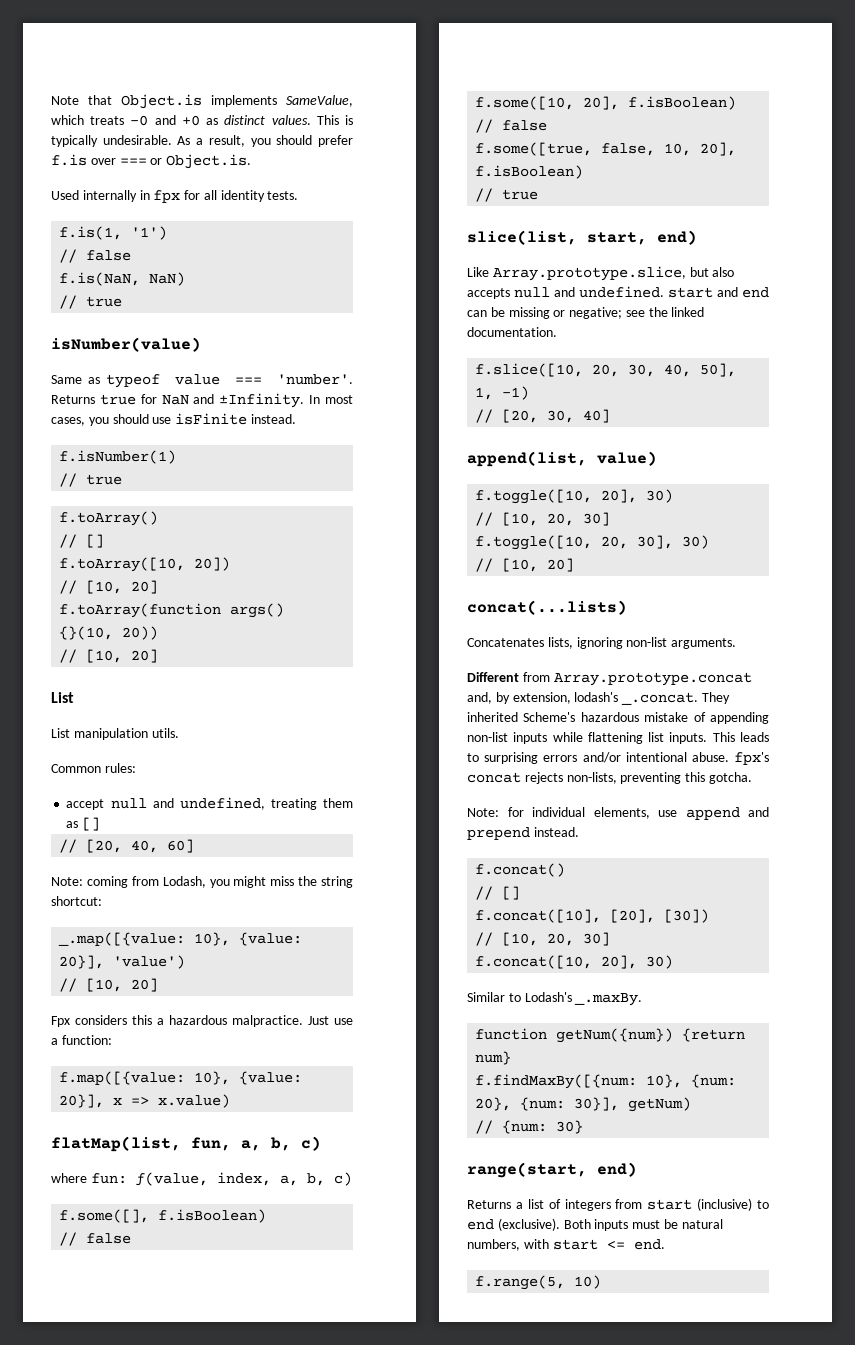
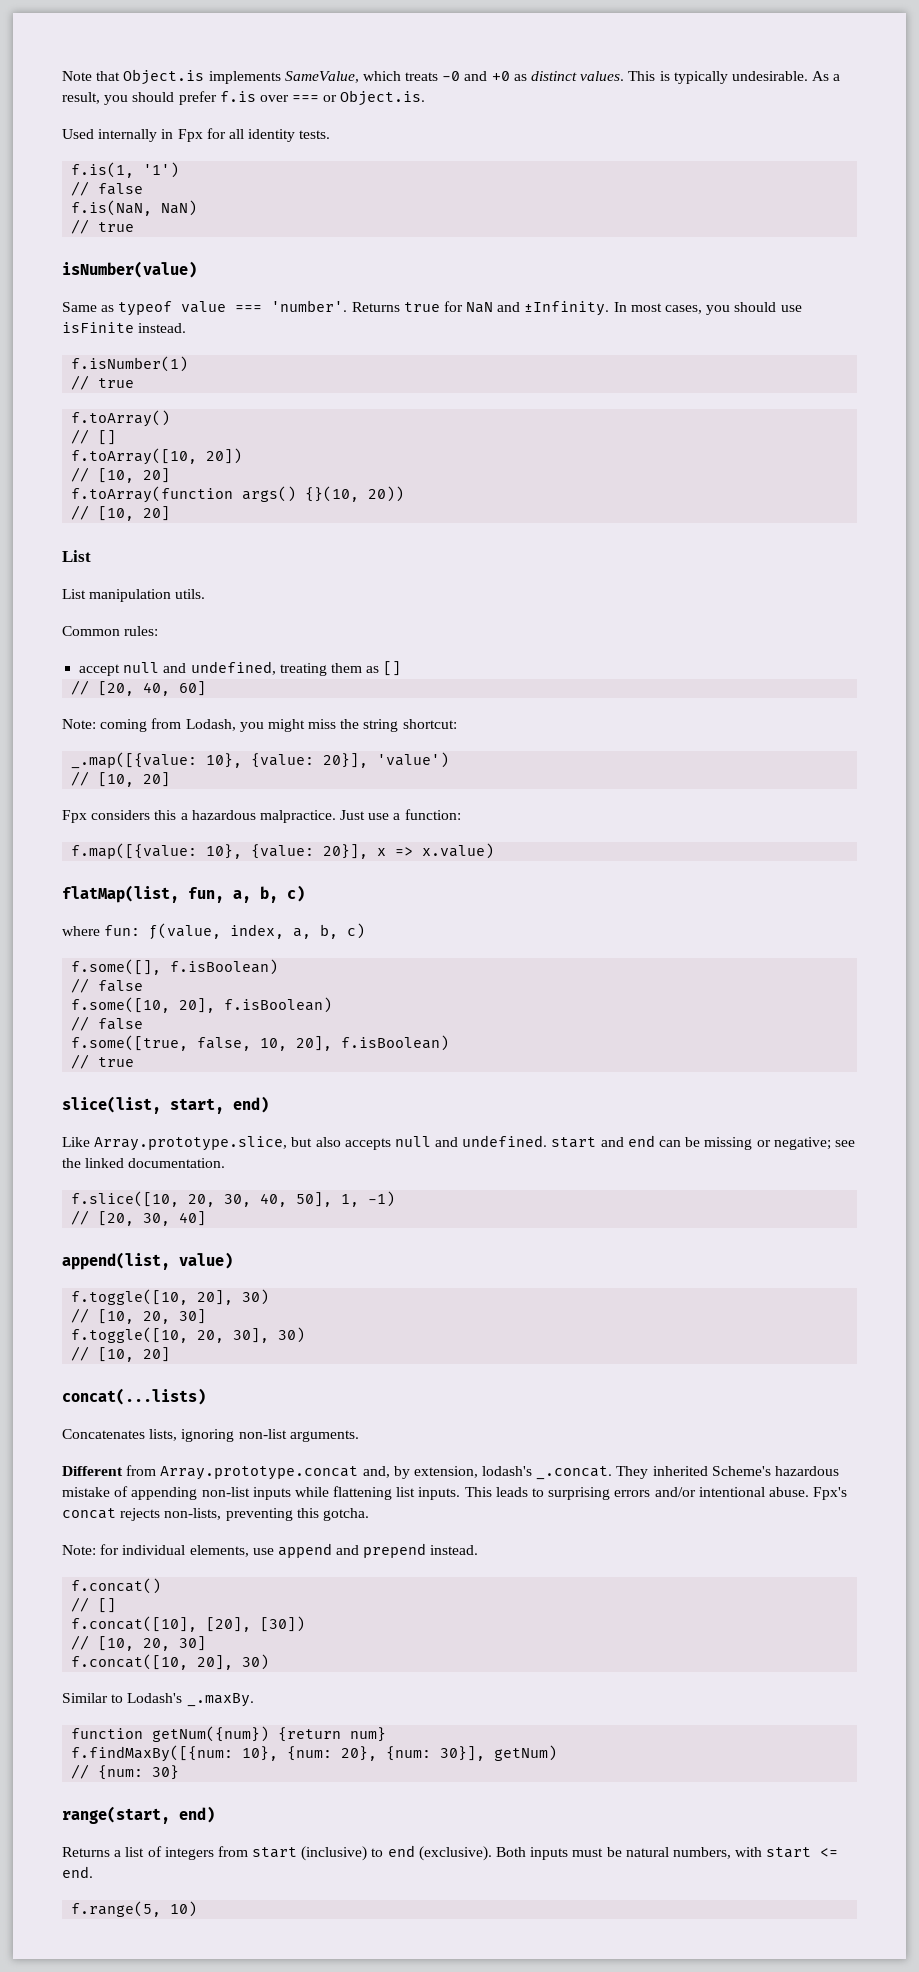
[153,190,181,203] fpx -> [177,129,203,142] Fpx
[734,752,769,765] fpx's -> [813,1487,848,1500] Fpx's

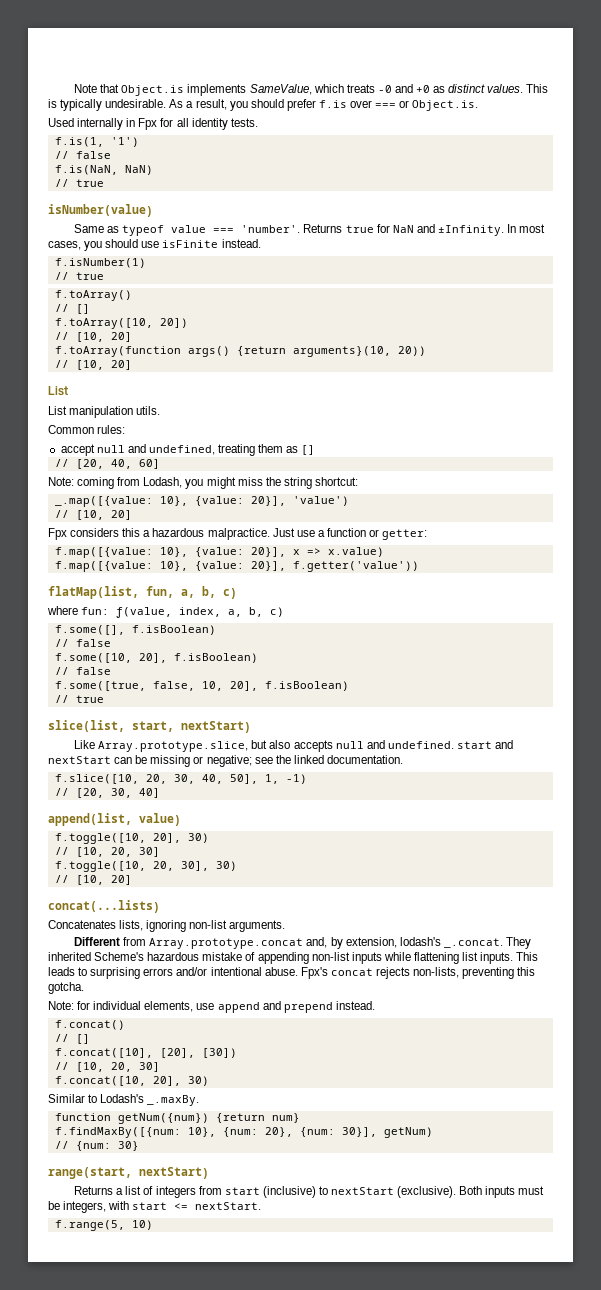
[305,486,360,502] {}(10, -> [236,346,391,357] {return arguments}(10,
[404,809,461,820] function: -> [326,528,428,540] function or getter:
(495, 851) none -> [54,561,419,572] // f.map([{value: 10}, {value: 20}], f.getter('value'))
[233,1096,269,1113] end) -> [181,721,251,733] nextStart)
[627,1135,655,1147] end -> [48,756,111,764] nextStart
[179,1806,215,1823] end) -> [139,1167,209,1179] nextStart)
[387,1845,415,1857] end -> [331,1187,395,1195] nextStart
[625,1847,731,1859] natural numbers, -> [63,1201,107,1213] integers,
[62,1866,93,1878] end. -> [195,1202,262,1210] nextStart.

